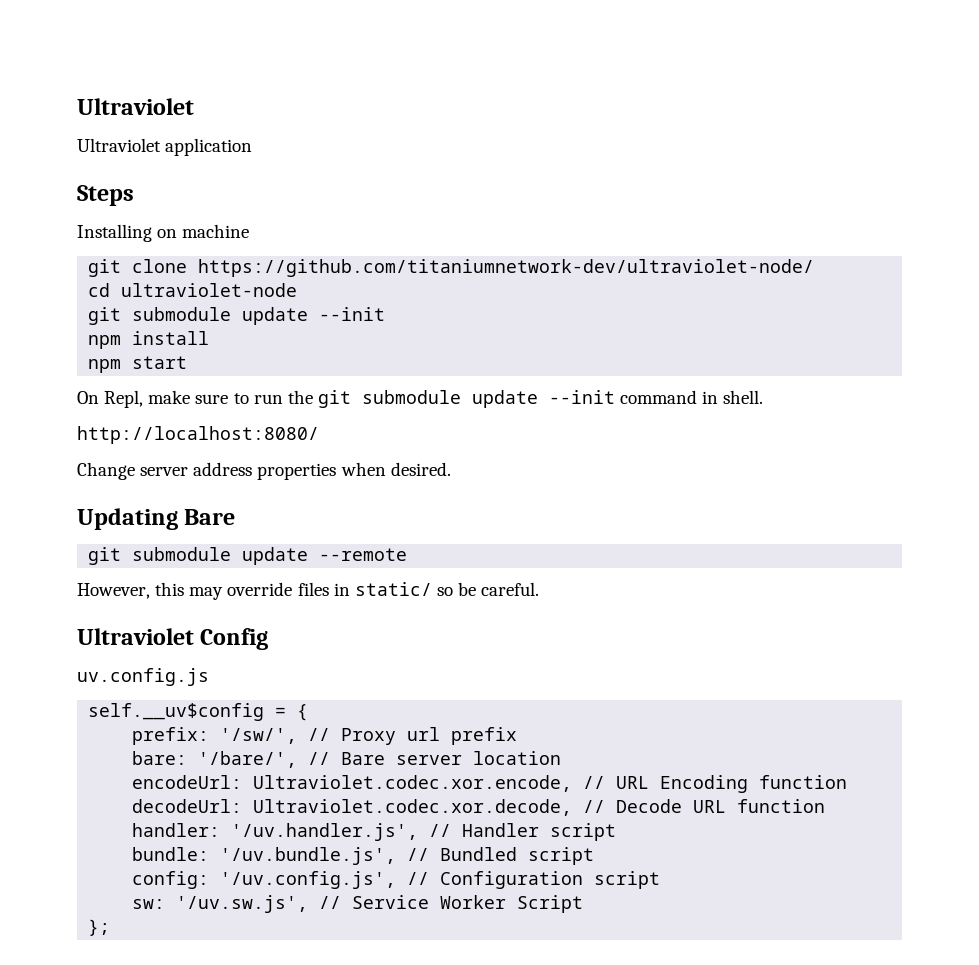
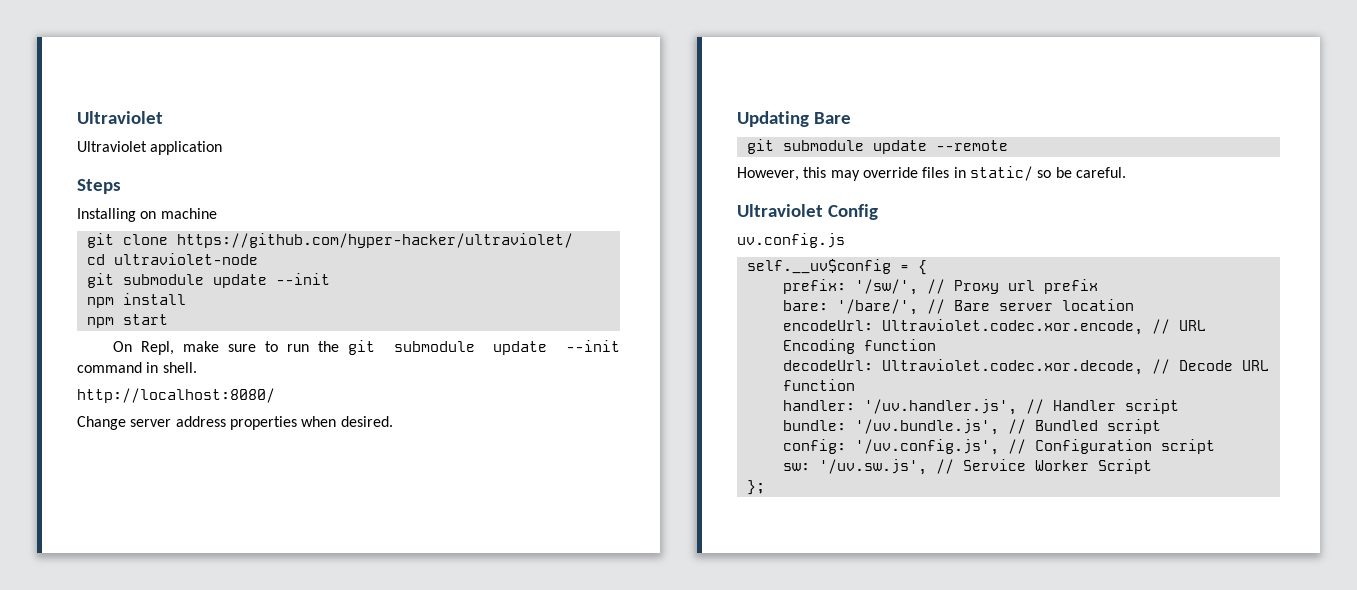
[198,259,815,277] https://github.com/titaniumnetwork-dev/ultraviolet-node/ -> [176,233,573,248] https://github.com/hyper-hacker/ultraviolet/

